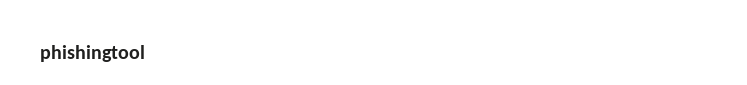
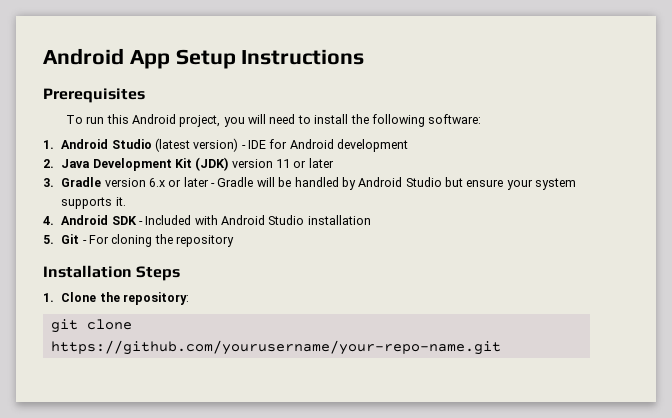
[40,45,145,62] phishingtool -> [43,48,365,69] [43,88,145,103] [65,114,482,127] [43,138,409,152] [43,157,334,171] [43,177,577,190] [61,197,126,209] [43,215,371,225] [43,234,235,247] [43,265,181,281] [43,292,189,305] [50,319,132,333] [50,340,501,355] Android App Setup Instructions // Prerequisites // To run this Android project, you will need to install the following software: // 1. Android Studio (latest version) - IDE for Android development // 2. Java Development Kit (JDK) version 11 or later // 3. Gradle version 6.x or later - Gradle will be handled by Android Studio but ensure your system supports it. // 4. Android SDK - Included with Android Studio installation // 5. Git - For cloning the repository // Installation Steps // 1. Clone the repository: // git clone https://github.com/yourusername/your-repo-name.git

